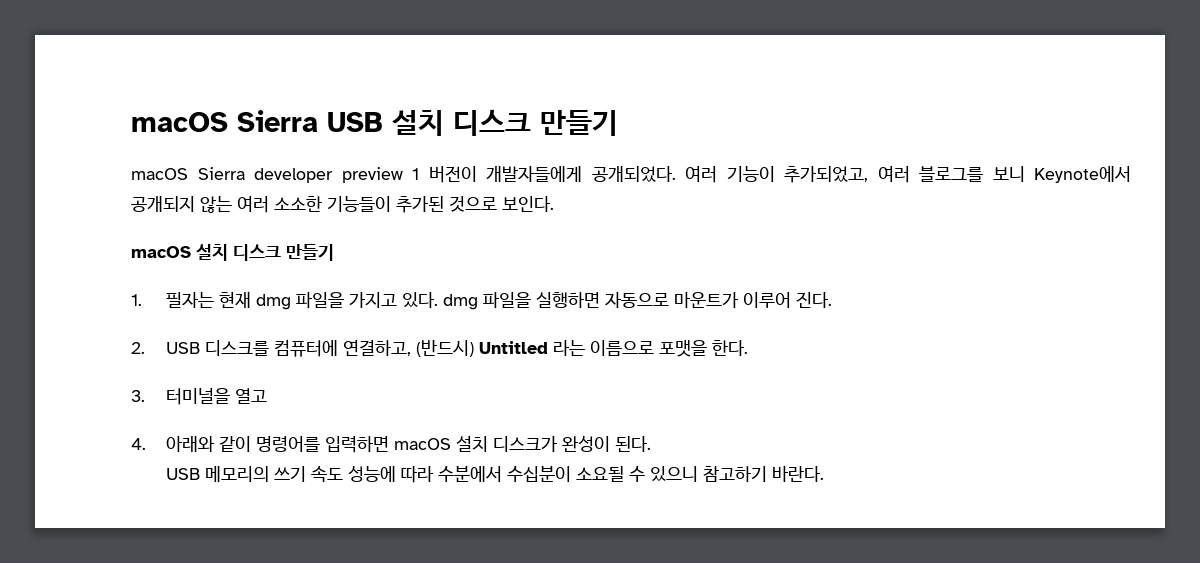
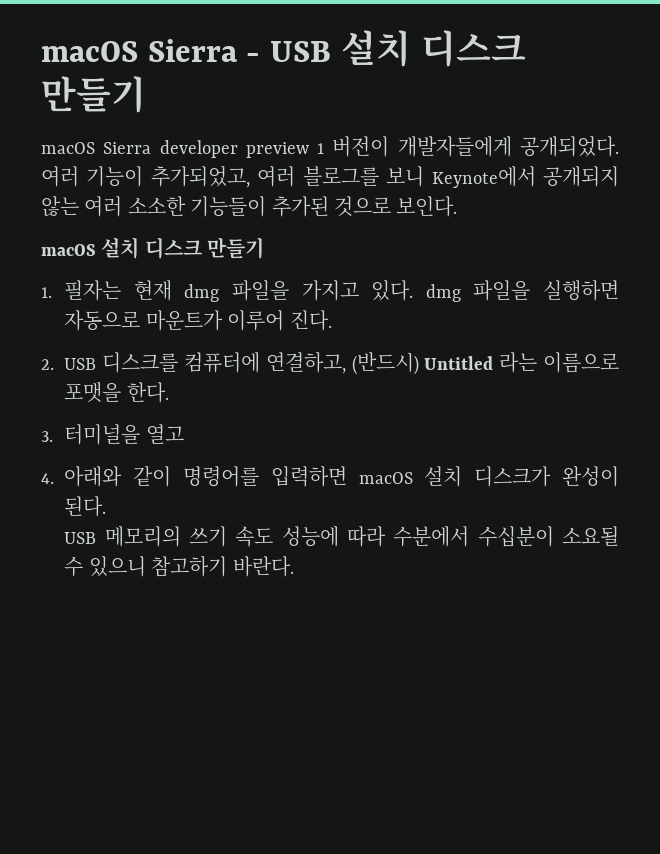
[131,110,318,132] macOS Sierra -> [41,39,261,62] macOS Sierra -

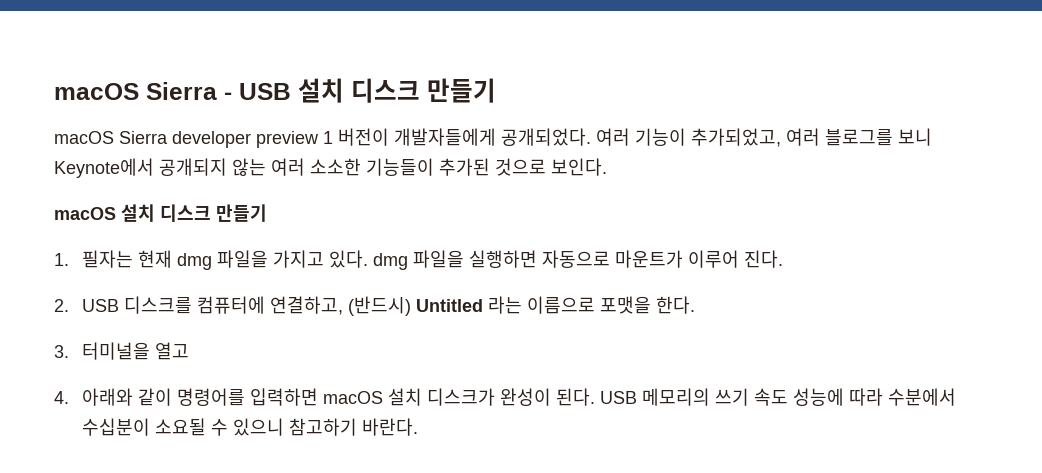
(107, 506) // -> (595, 397) none

